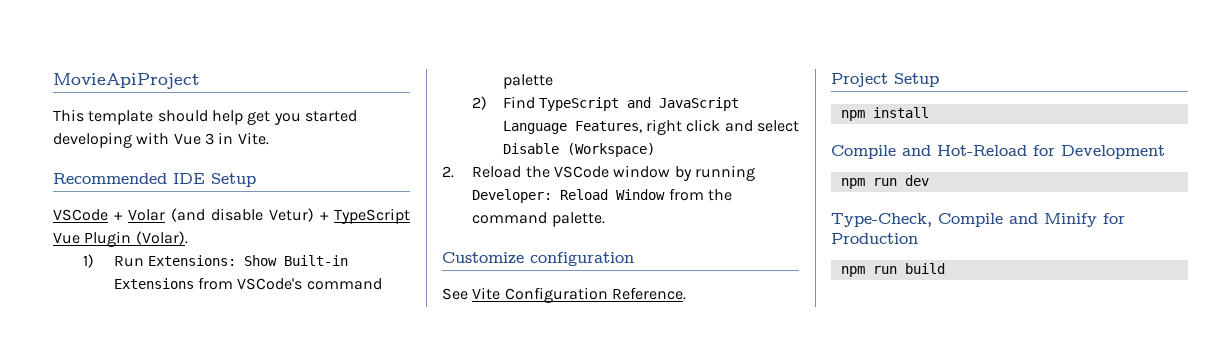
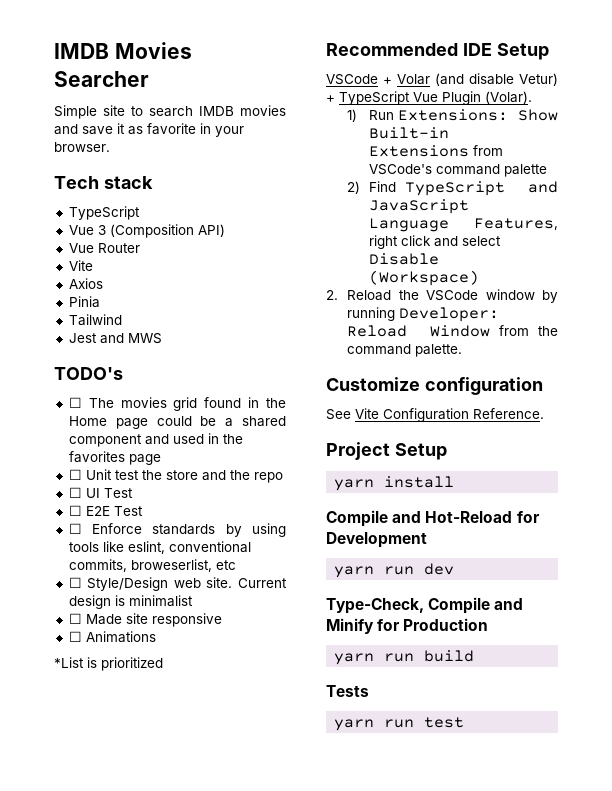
[53,73,200,89] [53,109,357,125] [53,132,269,148] MovieApiProject // This template should help get you started developing with Vue 3 in Vite. -> [54,42,192,59] [54,71,149,87] [54,105,286,119] [54,123,244,137] [54,142,110,152] [54,176,153,189] [68,206,140,220] [68,224,225,238] [68,243,140,253] [68,260,93,271] [68,278,103,289] [68,296,100,308] [68,314,122,326] [68,333,162,344] [54,367,123,380] [68,397,287,411] [68,416,286,429] [68,433,243,447] [68,451,161,465] [68,469,283,483] [68,487,133,498] [68,505,143,516] [68,523,286,537] [68,541,251,554] [68,559,236,572] [68,577,287,591] [68,595,193,609] [68,613,222,627] [68,631,156,643] [54,657,163,671] IMDB Movies Searcher // Simple site to search IMDB movies and save it as favorite in your browser. // Tech stack // TypeScript // Vue 3 (Composition API) // Vue Router // Vite // Axios // Pinia // Tailwind // Jest and MWS // TODO's // ☐ The movies grid found in the Home page could be a shared component and used in the favorites page // ☐ Unit test the store and the repo // ☐ UI Test // ☐ E2E Test // ☐ Enforce standards by using tools like eslint, conventional commits, broweserlist, etc // ☐ Style/Design web site. Current design is minimalist // ☐ Made site responsive // ☐ Animations // *List is prioritized
[840,110,865,121] npm -> [334,479,375,491] yarn
[840,178,865,189] npm -> [334,566,375,578] yarn
[840,266,865,277] npm -> [334,653,375,665] yarn
(945, 268) none -> [326,685,369,697] [334,717,465,731] // Tests // yarn run test

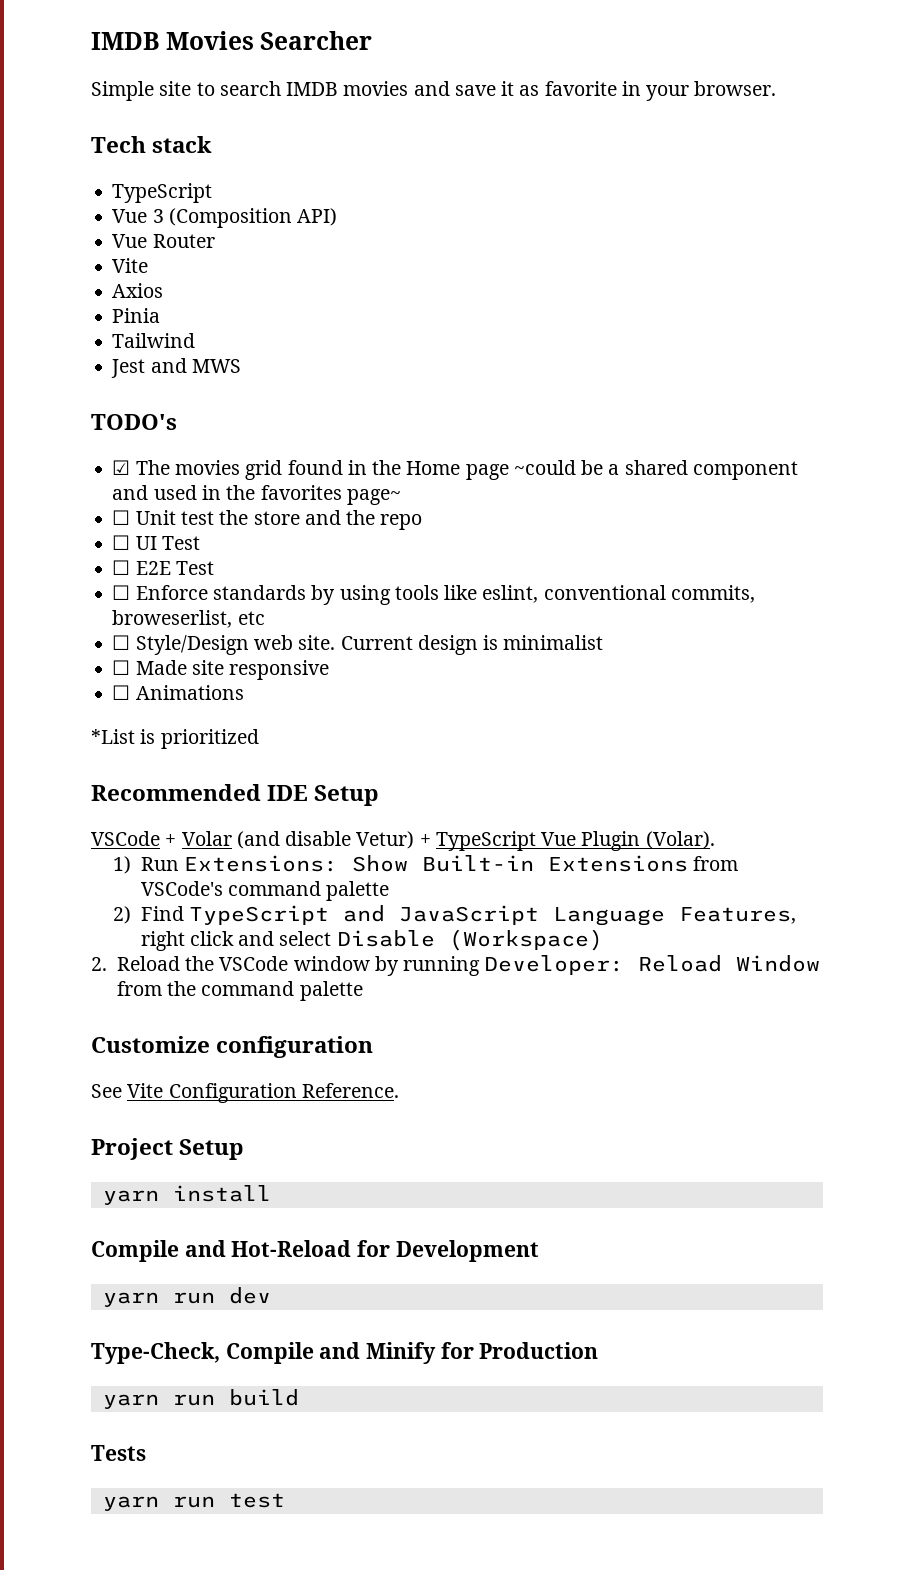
[68,397,82,408] ☐ -> [112,460,131,475] ☑
[156,416,192,426] could -> [513,460,576,475] ~could
[128,454,161,465] page -> [346,489,401,505] page~
[415,344,463,357] palette. -> [299,981,363,1001] palette

